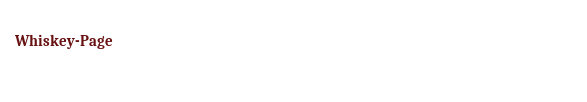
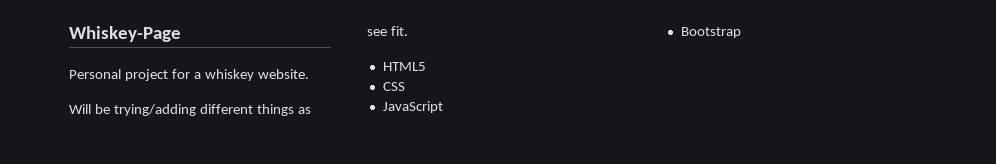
(113, 41) none -> [69,69,309,81] [69,104,311,116] [367,26,408,36] [382,62,426,71] [382,82,405,91] [382,101,443,113] [680,27,741,38] // Personal project for a whiskey website. // Will be trying/adding different things as see fit. // HTML5 // CSS // JavaScript // Bootstrap

